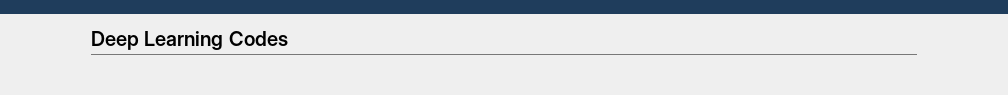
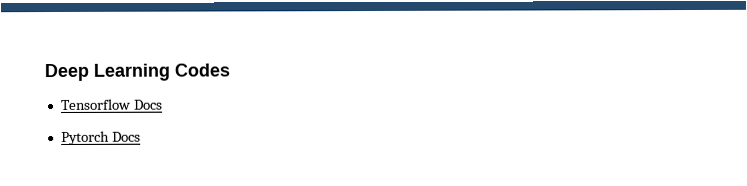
(288, 38) none -> [60,98,163,110] [60,130,141,145] // Tensorflow Docs // Pytorch Docs

